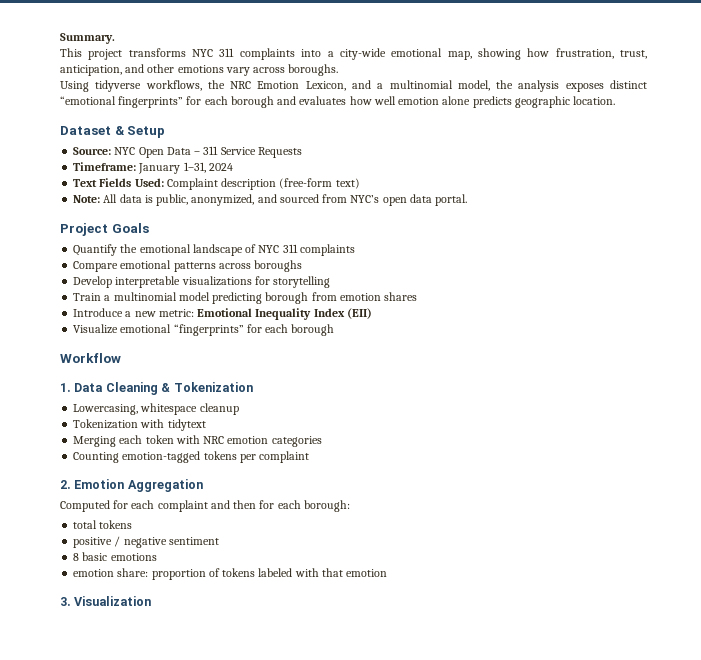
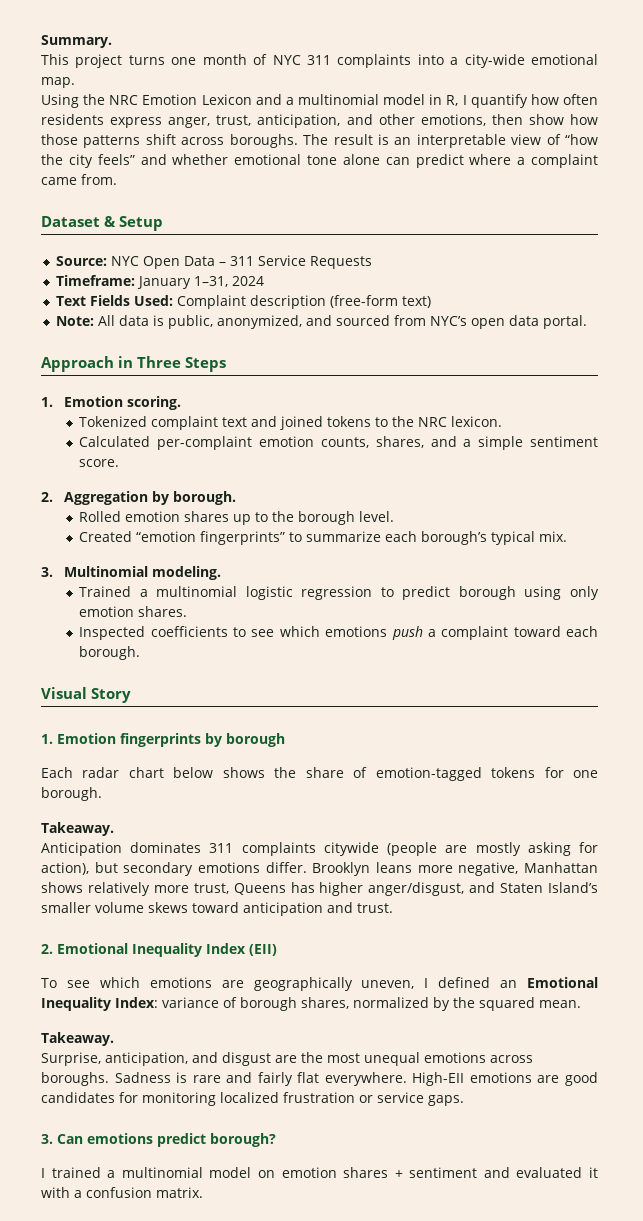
[128,48,186,57] transforms -> [128,54,268,65] turns one month of
[447,48,647,60] [60,64,339,76] [60,80,647,92] [60,96,616,108] map, showing how frustration, trust, anticipation, and other emotions vary across boroughs. // Using tidyverse workflows, the NRC Emotion Lexicon, and a multinomial model, the analysis exposes distinct “emotional fingerprints” for each borough and evaluates how well emotion alone predicts geographic location. -> [41,77,75,88] [41,94,599,108] [41,114,599,128] [41,134,599,148] [41,154,598,168] [41,174,117,185] map. // Using the NRC Emotion Lexicon and a multinomial model in R, I quantify how often residents express anger, trust, anticipation, and other emotions, then show how those patterns shift across boroughs. The result is an interpretable view of “how the city feels” and whether emotional tone alone can predict where a complaint came from.
[60,223,149,236] [73,244,355,256] [73,260,303,272] [73,276,331,288] [73,292,418,304] [73,308,372,320] [73,324,335,336] [60,353,121,363] [60,382,253,395] [73,403,239,415] [73,419,206,431] [73,435,322,447] [73,451,310,463] [60,479,203,492] [60,500,350,512] [73,520,133,529] [73,536,219,548] [73,552,157,561] [73,568,388,580] [60,596,152,606] Project Goals // Quantify the emotional landscape of NYC 311 complaints // Compare emotional patterns across boroughs // Develop interpretable visualizations for storytelling // Train a multinomial model predicting borough from emotion shares // Introduce a new metric: Emotional Inequality Index (EII) // Visualize emotional “fingerprints” for each borough // Workflow // 1. Data Cleaning & Tokenization // Lowercasing, whitespace cleanup // Tokenization with tidytext // Merging each token with NRC emotion categories // Counting emotion-tagged tokens per complaint // 2. Emotion Aggregation // Computed for each complaint and then for each borough: // total tokens // positive / negative sentiment // 8 basic emotions // emotion share: proportion of tokens labeled with that emotion // 3. Visualization -> [41,356,227,372] [41,396,182,410] [79,416,503,430] [79,436,598,450] [79,459,120,467] [41,491,237,505] [79,511,395,525] [79,531,568,545] [41,566,222,580] [79,586,600,600] [79,606,188,617] [79,626,599,640] [79,646,141,660] [41,687,132,703] [41,733,285,747] [41,767,598,781] [41,787,102,801] [41,822,114,836] [41,842,598,856] [41,862,598,876] [41,882,598,896] [41,902,393,916] [41,943,277,957] [41,977,598,991] [41,997,581,1011] [41,1032,114,1046] [41,1052,533,1066] [41,1072,598,1086] [41,1092,464,1106] [41,1133,276,1147] [41,1167,598,1178] [41,1187,203,1198] Approach in Three Steps // 1. Emotion scoring. // Tokenized complaint text and joined tokens to the NRC lexicon. // Calculated per-complaint emotion counts, shares, and a simple sentiment score. // 2. Aggregation by borough. // Rolled emotion shares up to the borough level. // Created “emotion fingerprints” to summarize each borough’s typical mix. // 3. Multinomial modeling. // Trained a multinomial logistic regression to predict borough using only emotion shares. // Inspected coefficients to see which emotions push a complaint toward each borough. // Visual Story // 1. Emotion fingerprints by borough // Each radar chart below shows the share of emotion-tagged tokens for one borough. // Takeaway. // Anticipation dominates 311 complaints citywide (people are mostly asking for action), but secondary emotions differ. Brooklyn leans more negative, Manhattan shows relatively more trust, Queens has higher anger/disgust, and Staten Island’s smaller volume skews toward anticipation and trust. // 2. Emotional Inequality Index (EII) // To see which emotions are geographically uneven, I defined an Emotional Inequality Index: variance of borough shares, normalized by the squared mean. // Takeaway. // Surprise, anticipation, and disgust are the most unequal emotions across boroughs. Sadness is rare and fairly flat everywhere. High-EII emotions are good candidates for monitoring localized frustration or service gaps. // 3. Can emotions predict borough? // I trained a multinomial model on emotion shares + sentiment and evaluated it with a confusion matrix.

